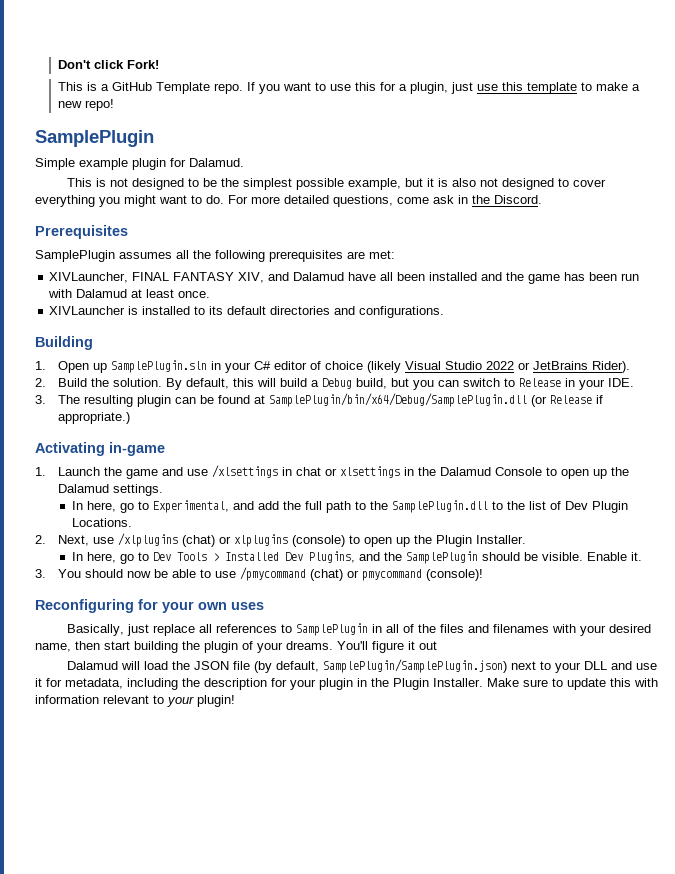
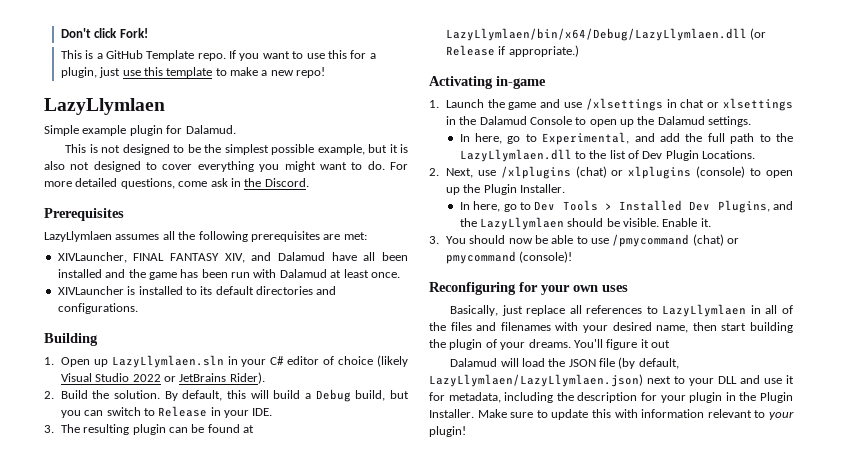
[35,130,154,147] SamplePlugin -> [44,98,165,115] LazyLlymlaen
[35,250,115,262] SamplePlugin -> [44,231,112,242] LazyLlymlaen
[110,360,207,373] SamplePlugin.sln -> [111,355,224,368] LazyLlymlaen.sln
[268,393,527,407] SamplePlugin/bin/x64/Debug/SamplePlugin.dll -> [445,28,747,41] LazyLlymlaen/bin/x64/Debug/LazyLlymlaen.dll
[391,500,488,513] SamplePlugin.dll -> [459,149,572,162] LazyLlymlaen.dll
[405,551,478,564] SamplePlugin -> [479,217,564,230] LazyLlymlaen
[295,623,368,636] SamplePlugin -> [662,304,747,317] LazyLlymlaen
[322,659,507,673] SamplePlugin/SamplePlugin.json) -> [429,374,643,387] LazyLlymlaen/LazyLlymlaen.json)

